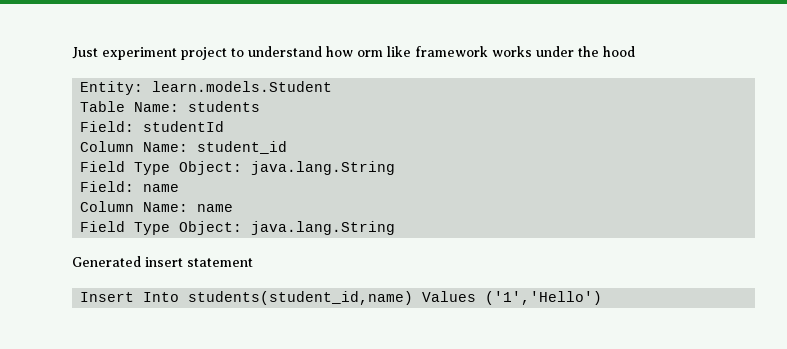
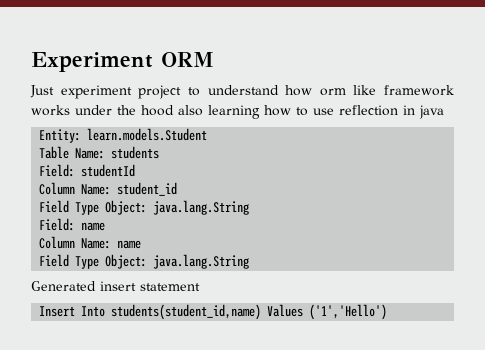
(72, 53) none -> [31,52,214,72] Experiment ORM //
(635, 51) none -> [178,105,444,119] also learning how to use reflection in java

